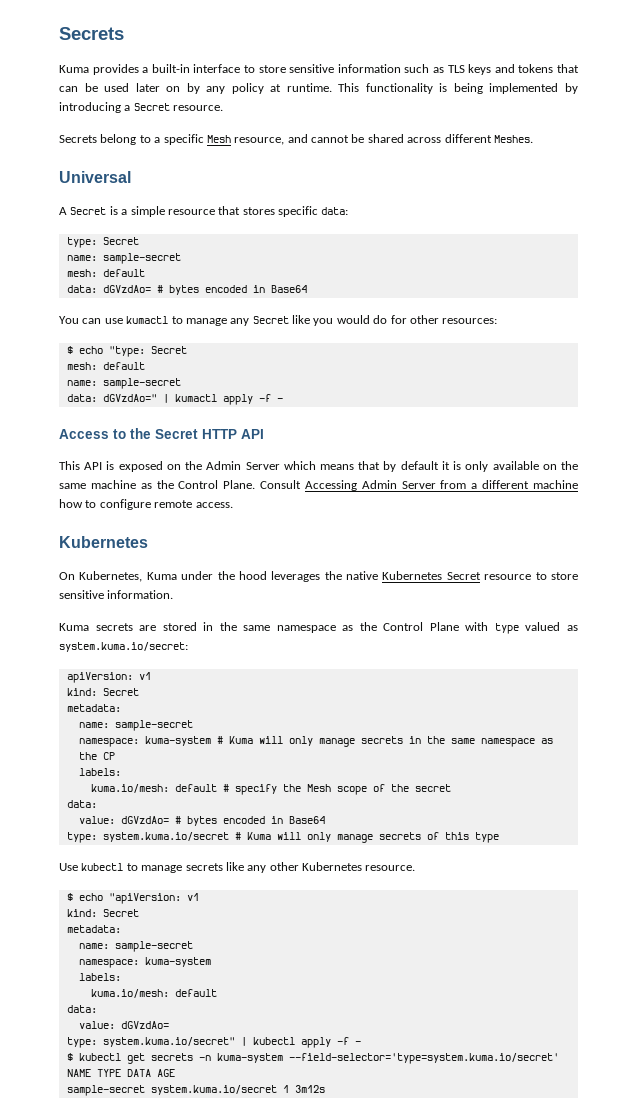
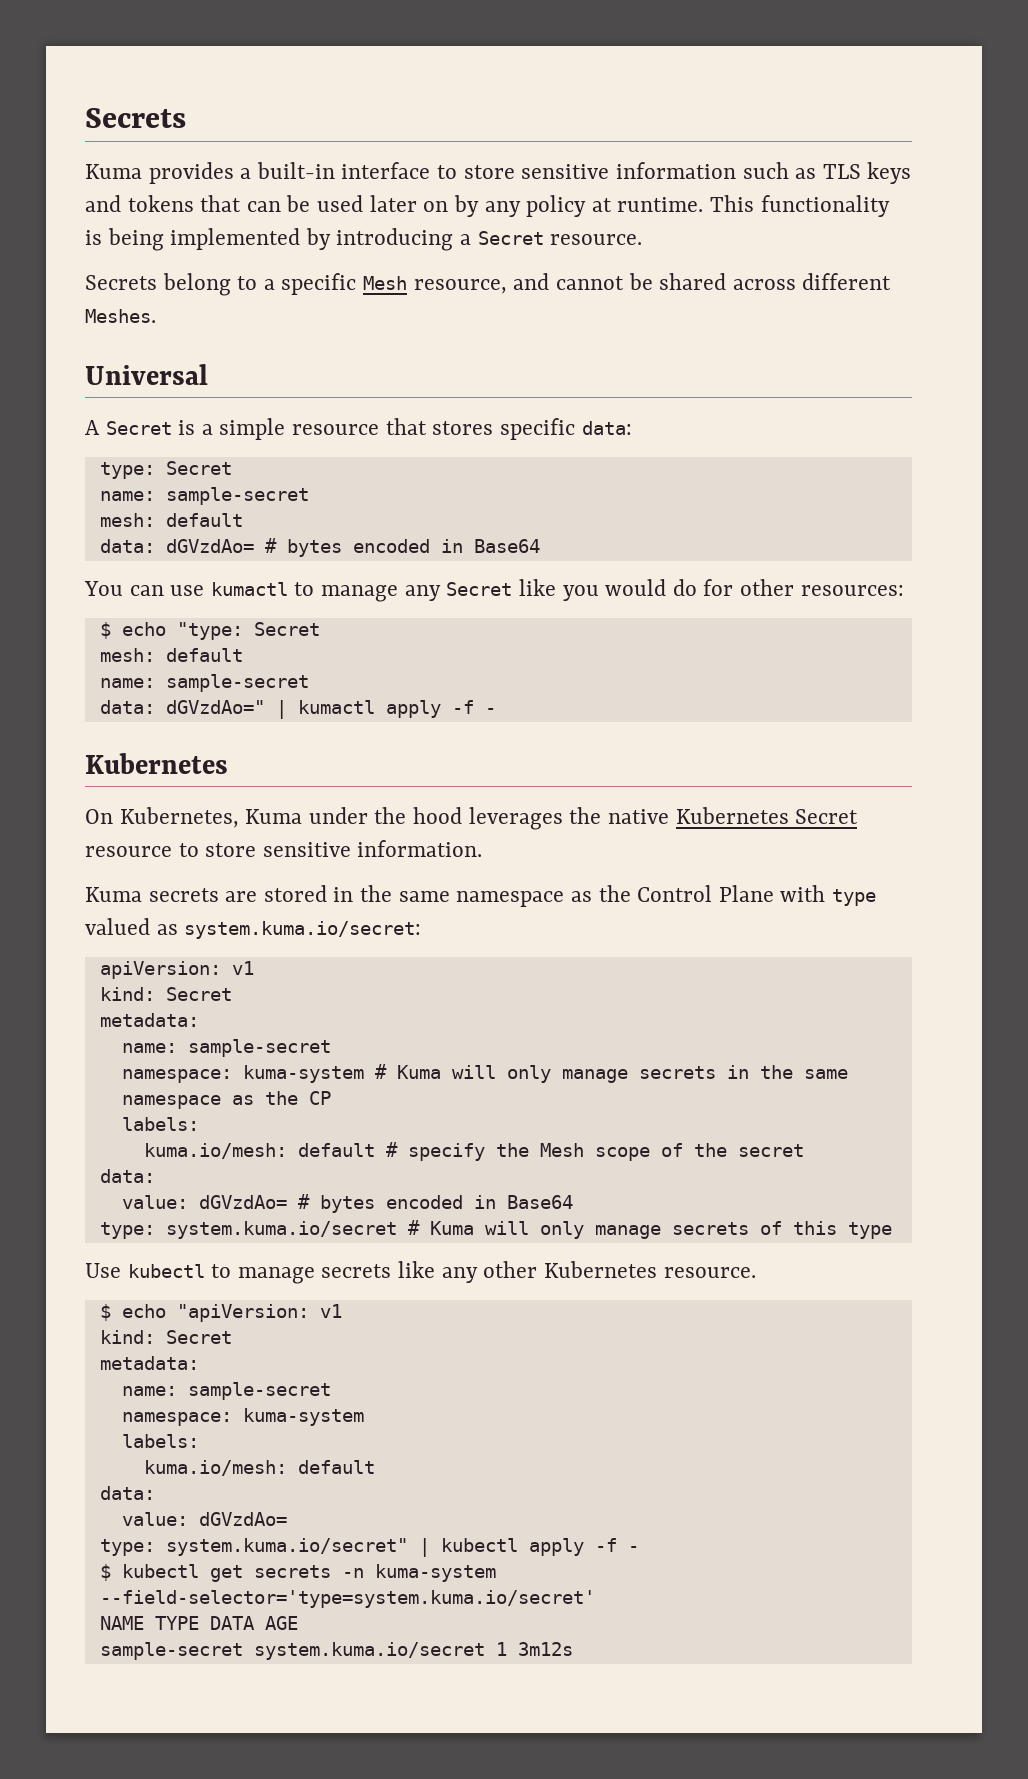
[59,428,264,439] [59,461,579,472] [59,480,579,491] [59,499,233,510] // Access to the Secret HTTP API // This API is exposed on the Admin Server which means that by default it is only available on the same machine as the Control Plane. Consult Accessing Admin Server from a different machine how to configure remote access. -> (496, 711) none

